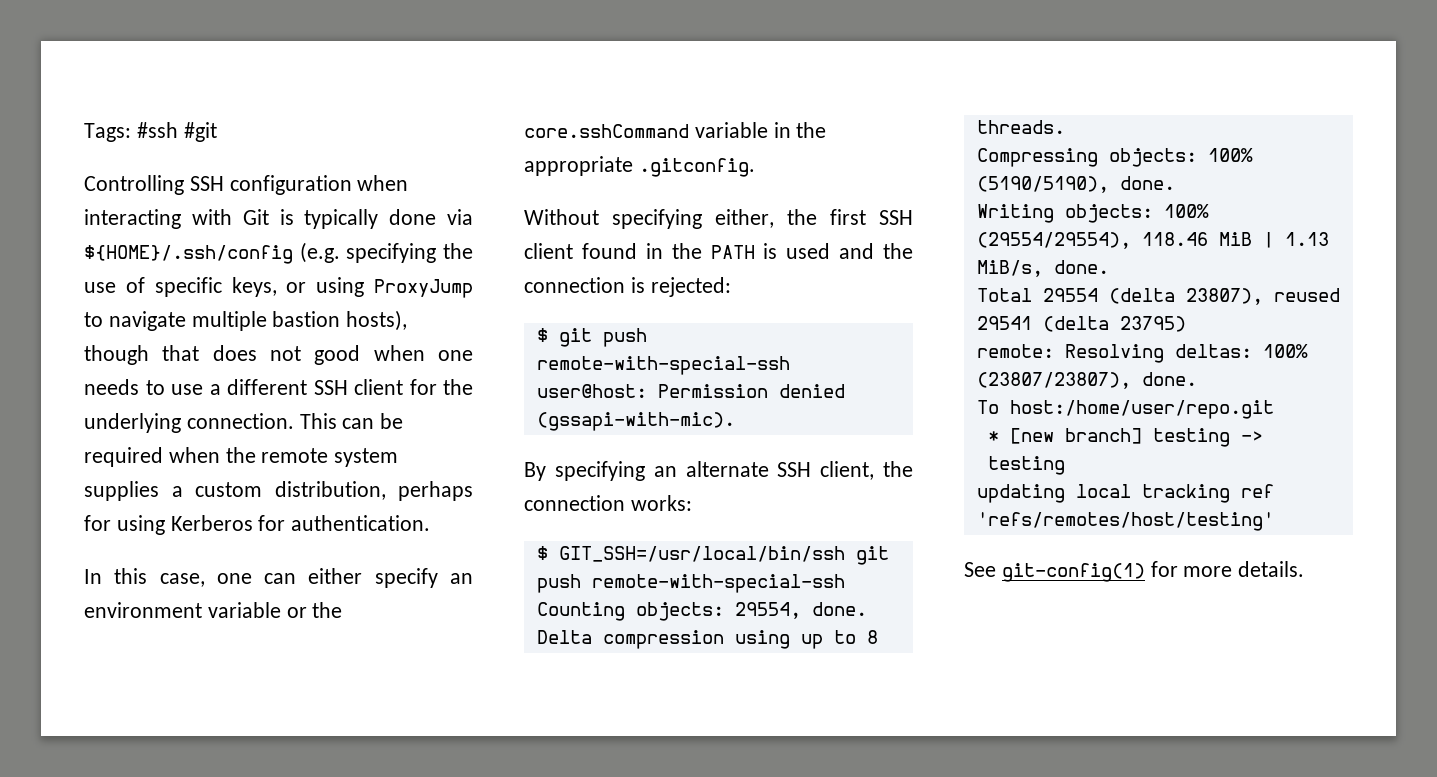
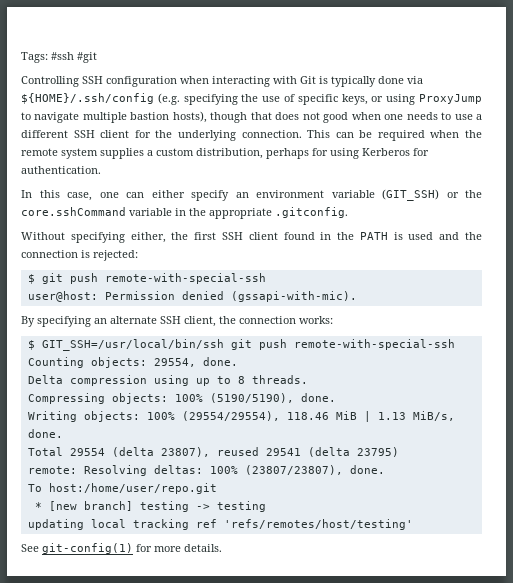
(281, 610) none -> [382,189,439,201] (GIT_SSH)

